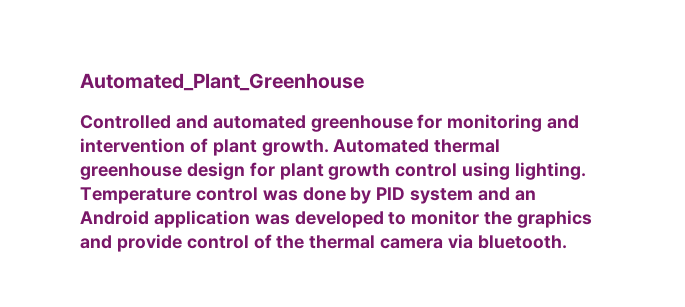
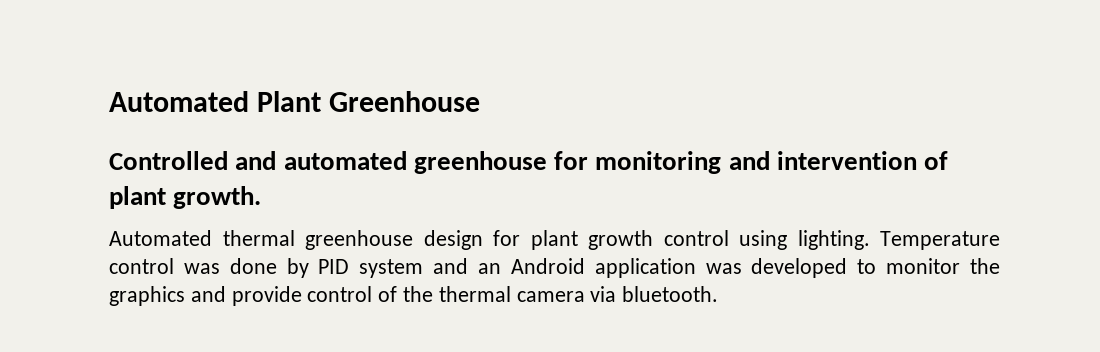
[80,73,364,91] Automated_Plant_Greenhouse -> [109,91,481,112] Automated Plant Greenhouse
(329, 147) none -> (262, 197) //

